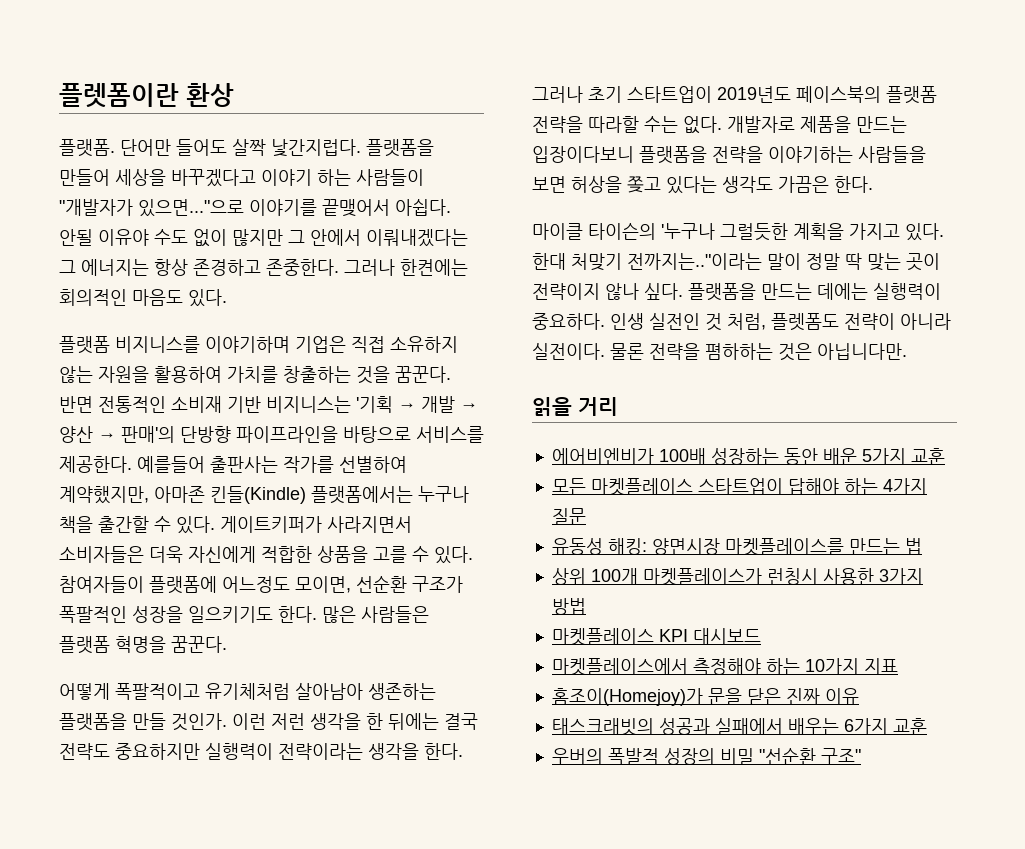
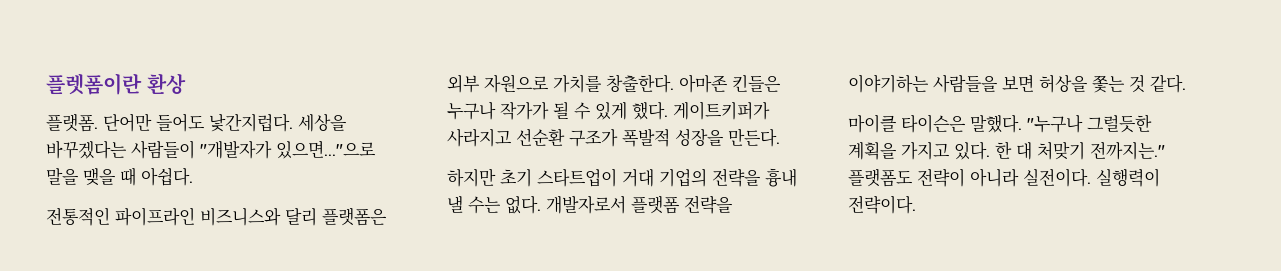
[232,139,434,157] [59,169,424,187] [59,199,451,217] [59,229,468,247] [59,259,468,276] [59,289,227,307] [59,336,458,354] [59,366,451,384] [59,396,478,413] [59,426,484,443] [59,456,407,473] [59,486,469,504] [59,516,412,534] [59,546,473,564] [59,575,463,594] [59,606,429,623] [59,636,227,654] [59,683,436,700] [59,713,478,731] [59,743,463,760] [532,86,937,104] [532,116,907,134] [532,146,707,164] 살짝 낯간지럽다. 플랫폼을 만들어 세상을 바꾸겠다고 이야기 하는 사람들이 "개발자가 있으면..."으로 이야기를 끝맺어서 아쉽다. 안될 이유야 수도 없이 많지만 그 안에서 이뤄내겠다는 그 에너지는 항상 존경하고 존중한다. 그러나 한켠에는 회의적인 마음도 있다. // 플랫폼 비지니스를 이야기하며 기업은 직접 소유하지 않는 자원을 활용하여 가치를 창출하는 것을 꿈꾼다. 반면 전통적인 소비재 기반 비지니스는 '기획 → 개발 → 양산 → 판매'의 단방향 파이프라인을 바탕으로 서비스를 제공한다. 예를들어 출판사는 작가를 선별하여 계약했지만, 아마존 킨들(Kindle) 플랫폼에서는 누구나 책을 출간할 수 있다. 게이트키퍼가 사라지면서 소비자들은 더욱 자신에게 적합한 상품을 고를 수 있다. 참여자들이 플랫폼에 어느정도 모이면, 선순환 구조가 폭팔적인 성장을 일으키기도 한다. 많은 사람들은 플랫폼 혁명을 꿈꾼다. // 어떻게 폭팔적이고 유기체처럼 살아남아 생존하는 플랫폼을 만들 것인가. 이런 저런 생각을 한 뒤에는 결국 전략도 중요하지만 실행력이 전략이라는 생각을 한다. 그러나 초기 스타트업이 2019년도 페이스북의 플랫폼 전략을 따라할 수는 없다. 개발자로 제품을 만드는 입장이다보니 플랫폼을 -> [209,113,347,132] [46,140,376,159] [46,167,193,186] [46,207,387,226] [447,74,781,93] [447,101,770,120] [447,128,780,147] [447,168,797,187] [447,195,680,214] 낯간지럽다. 세상을 바꾸겠다는 사람들이 "개발자가 있으면..."으로 말을 맺을 때 아쉽다. // 전통적인 파이프라인 비즈니스와 달리 플랫폼은 외부 자원으로 가치를 창출한다. 아마존 킨들은 누구나 작가가 될 수 있게 했다. 게이트키퍼가 사라지고 선순환 구조가 폭발적 성장을 만든다. // 하지만 초기 스타트업이 거대 기업의 전략을 흉내 낼 수는 없다. 개발자로서 플랫폼
[627,176,873,194] [532,222,944,241] [532,253,940,271] [532,283,941,301] [532,313,951,331] [532,343,907,361] [532,397,618,417] [551,448,945,465] [551,478,927,496] [551,508,586,525] [551,538,922,556] [551,568,923,586] [551,598,586,615] [551,628,761,646] [551,658,898,676] [551,688,859,706] [551,718,927,736] [551,747,861,765] 쫒고 있다는 생각도 가끔은 한다. // 마이클 타이슨의 '누구나 그럴듯한 계획을 가지고 있다. 한대 처맞기 전까지는.."이라는 말이 정말 딱 맞는 곳이 전략이지 않나 싶다. 플랫폼을 만드는 데에는 실행력이 중요하다. 인생 실전인 것 처럼, 플렛폼도 전략이 아니라 실전이다. 물론 전략을 폄하하는 것은 아닙니다만. // 읽을 거리 // 에어비엔비가 100배 성장하는 동안 배운 5가지 교훈 // 모든 마켓플레이스 스타트업이 답해야 하는 4가지 질문 // 유동성 해킹: 양면시장 마켓플레이스를 만드는 법 // 상위 100개 마켓플레이스가 런칭시 사용한 3가지 방법 // 마켓플레이스 KPI 대시보드 // 마켓플레이스에서 측정해야 하는 10가지 지표 // 홈조이(Homejoy)가 문을 닫은 진짜 이유 // 태스크래빗의 성공과 실패에서 배우는 6가지 교훈 // 우버의 폭발적 성장의 비밀 "선순환 구조" -> [1092,74,1186,93] [848,114,1152,133] [848,141,1165,160] [848,168,1160,187] [848,195,916,214] 쫓는 것 같다. // 마이클 타이슨은 말했다. "누구나 그럴듯한 계획을 가지고 있다. 한 대 처맞기 전까지는." 플랫폼도 전략이 아니라 실전이다. 실행력이 전략이다.

